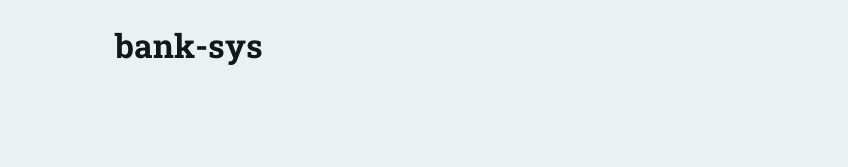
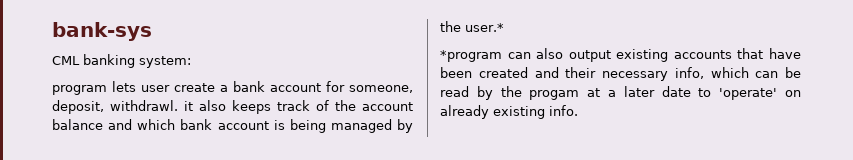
(263, 49) none -> [52,54,191,68] [52,81,413,95] [52,100,413,114] [52,119,413,133] [440,21,504,32] [440,48,801,62] [440,67,801,81] [440,86,801,100] [440,105,578,119] // CML banking system: // program lets user create a bank account for someone, deposit, withdrawl. it also keeps track of the account balance and which bank account is being managed by the user.* // *program can also output existing accounts that have been created and their necessary info, which can be read by the progam at a later date to 'operate' on already existing info.

